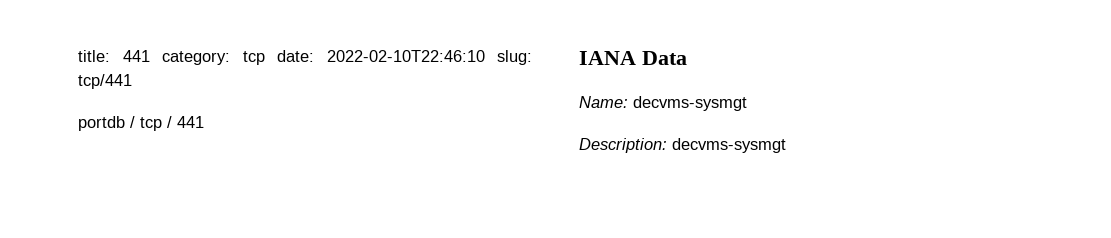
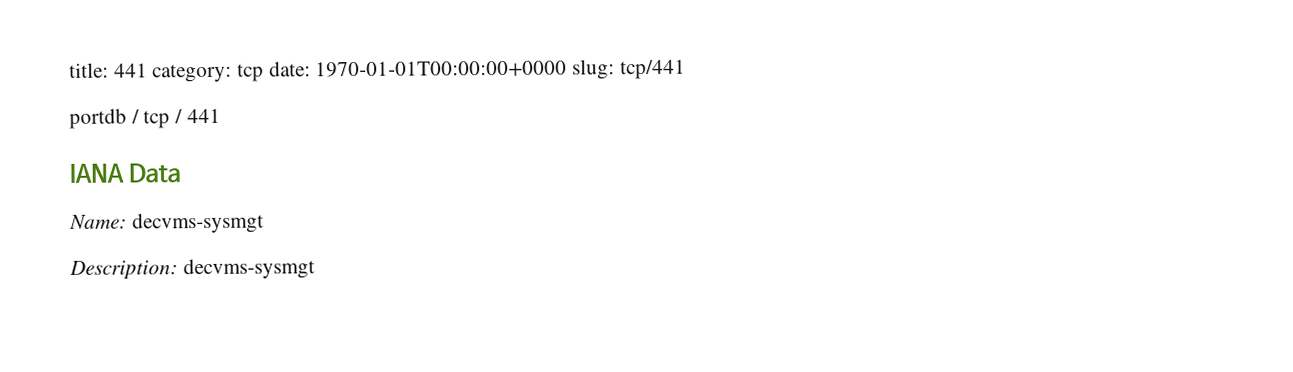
[326,50,485,62] 2022-02-10T22:46:10 -> [315,60,568,78] 1970-01-01T00:00:00+0000

